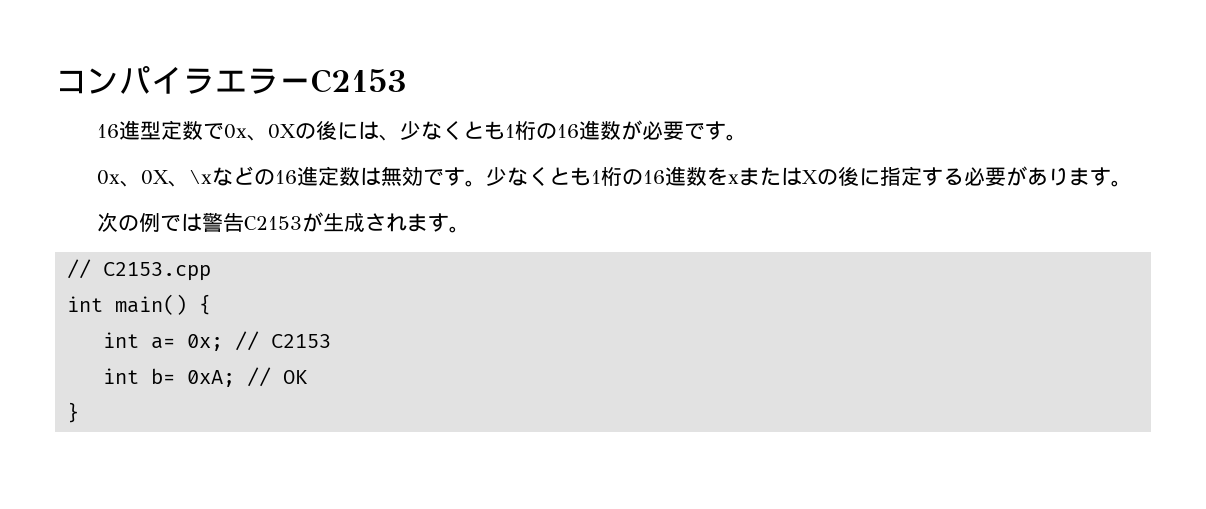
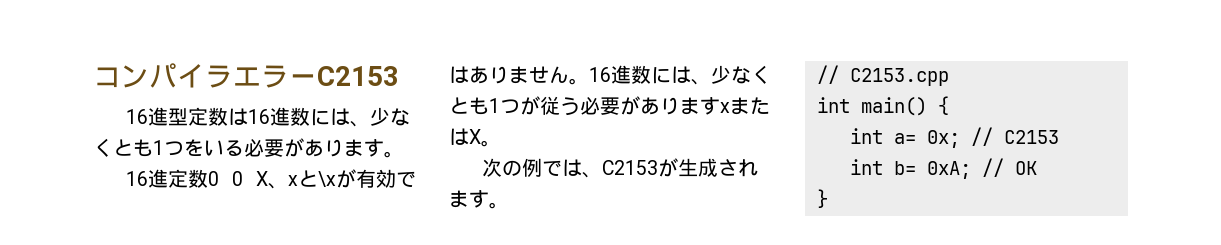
[203,120,748,141] [97,166,944,187] で0x、0Xの後には、少なくとも1桁の16進数が必要です。 // 0x、0X、\xなどの16進定数は無効です。少なくとも1桁の16進数をxまたはXの後に指定す -> [228,107,411,127] [93,138,224,157] は16進数には、少なくとも1つをい
(1133, 183) none -> [126,169,416,189] [449,65,771,85] [449,96,770,116] [449,128,501,147] // 16進定数0 0 X、xと\xが有効ではありません。16進数には、少なくとも1つが従う必要がありますxまたはX。
[202,212,245,232] 警告 -> [582,172,603,178] 、

